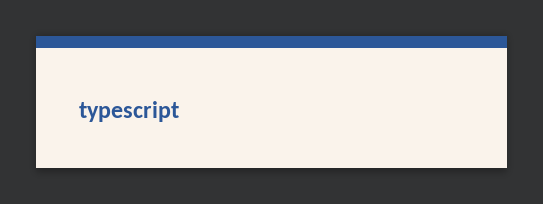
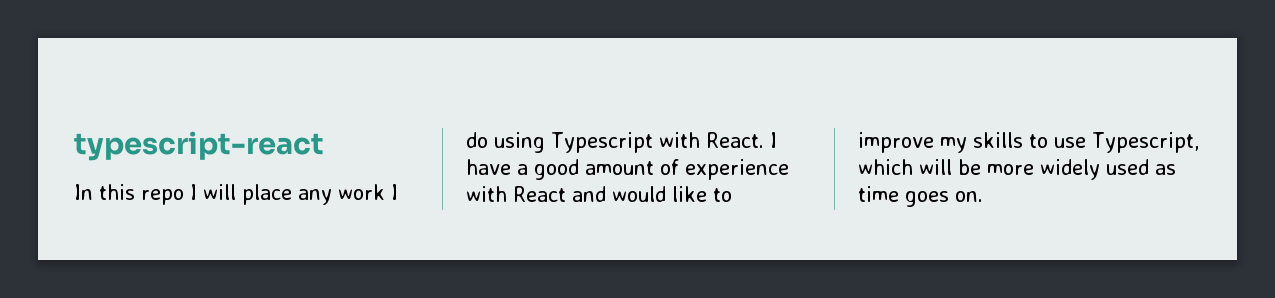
[79,101,179,122] typescript -> [74,131,324,161] [74,184,398,205] [466,132,777,153] [466,159,789,180] [466,186,732,202] [858,132,1199,153] [858,159,1176,180] [858,186,983,207] typescript-react // In this repo I will place any work I do using Typescript with React. I have a good amount of experience with React and would like to improve my skills to use Typescript, which will be more widely used as time goes on.

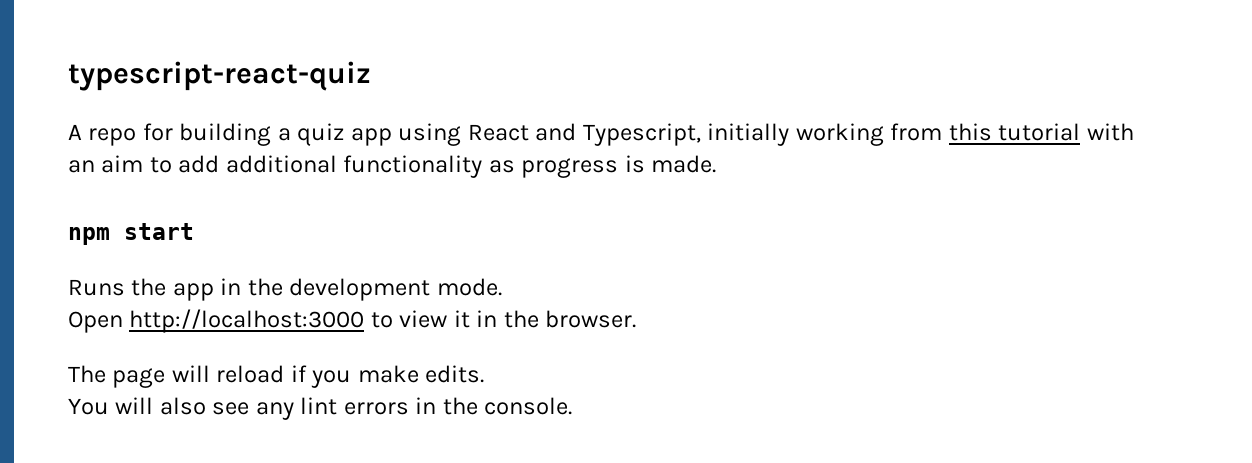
[74,131,324,161] [74,184,398,205] [466,132,777,153] [466,159,789,180] [466,186,732,202] [858,132,1199,153] [858,159,1176,180] [858,186,983,207] typescript-react // In this repo I will place any work I do using Typescript with React. I have a good amount of experience with React and would like to improve my skills to use Typescript, which will be more widely used as time goes on. -> [68,61,371,91] [68,123,1134,146] [68,155,717,178] [68,223,194,245] [68,278,502,301] [68,309,637,333] [68,365,485,388] [68,397,573,420] typescript-react-quiz // A repo for building a quiz app using React and Typescript, initially working from this tutorial with an aim to add additional functionality as progress is made. // npm start // Runs the app in the development mode. // Open http://localhost:3000 to view it in the browser. // The page will reload if you make edits. // You will also see any lint errors in the console.

